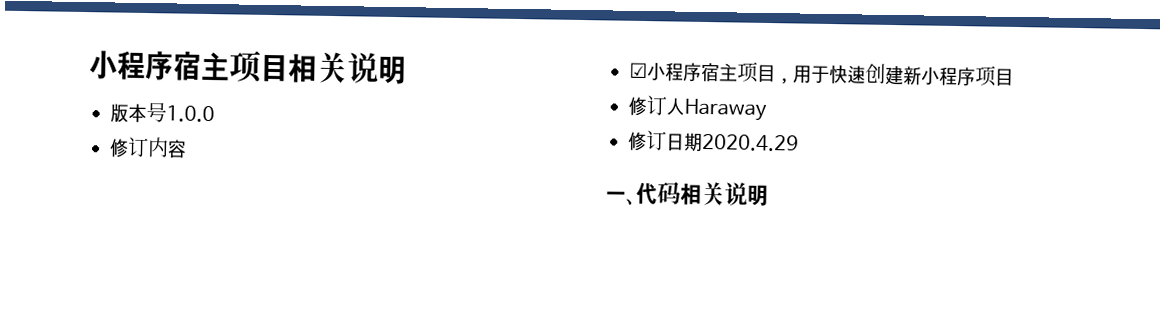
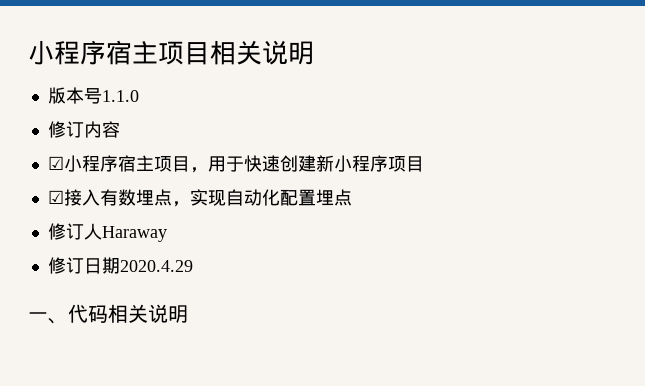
[166,105,215,123] 1.0.0 -> [101,90,139,102] 1.1.0
(1014, 77) none -> [47,189,352,207] // ☑接入有数埋点，实现自动化配置埋点

